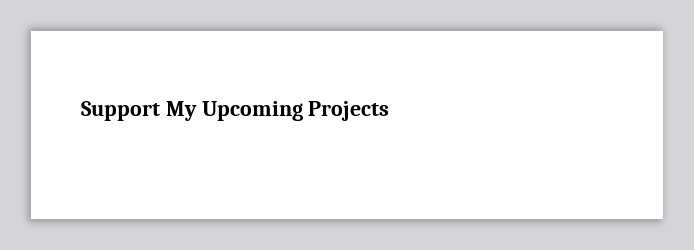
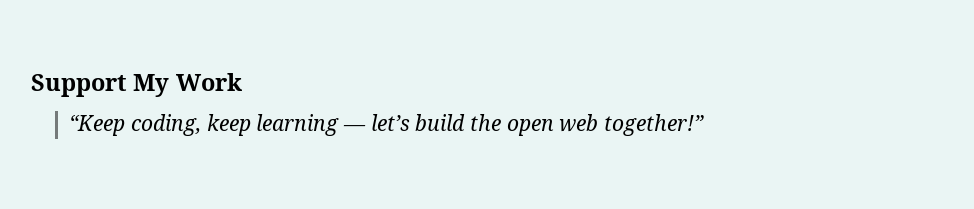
[201,101,390,121] Upcoming Projects -> [175,73,242,91] [69,114,705,136] Work // “Keep coding, keep learning — let’s build the open web together!”

